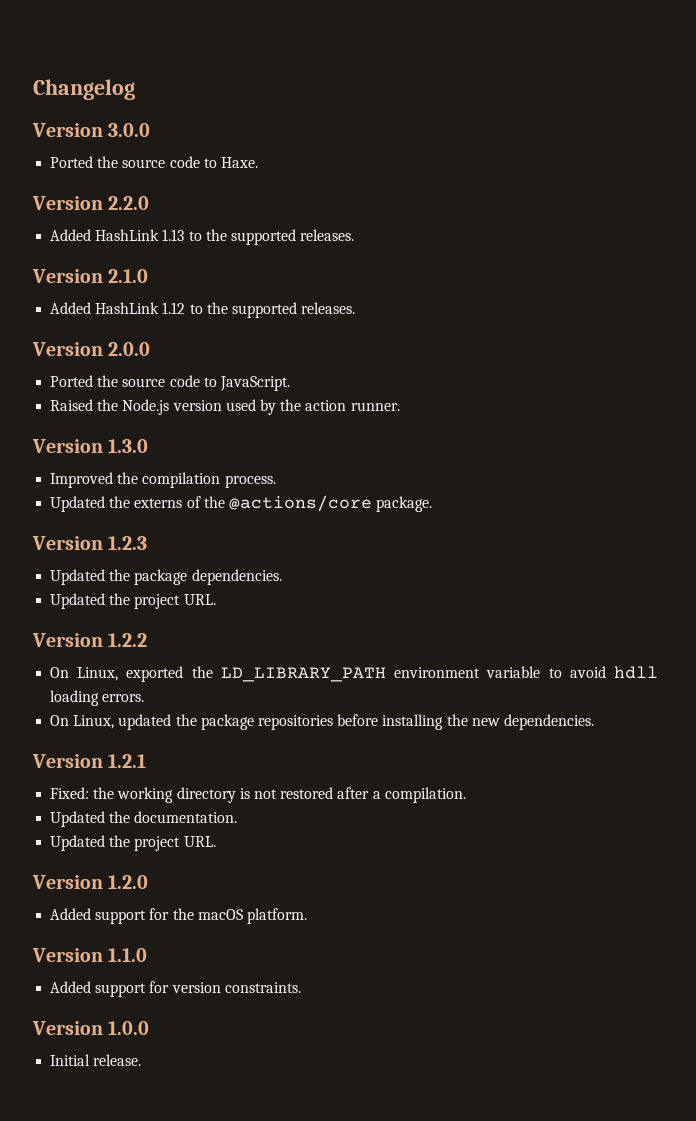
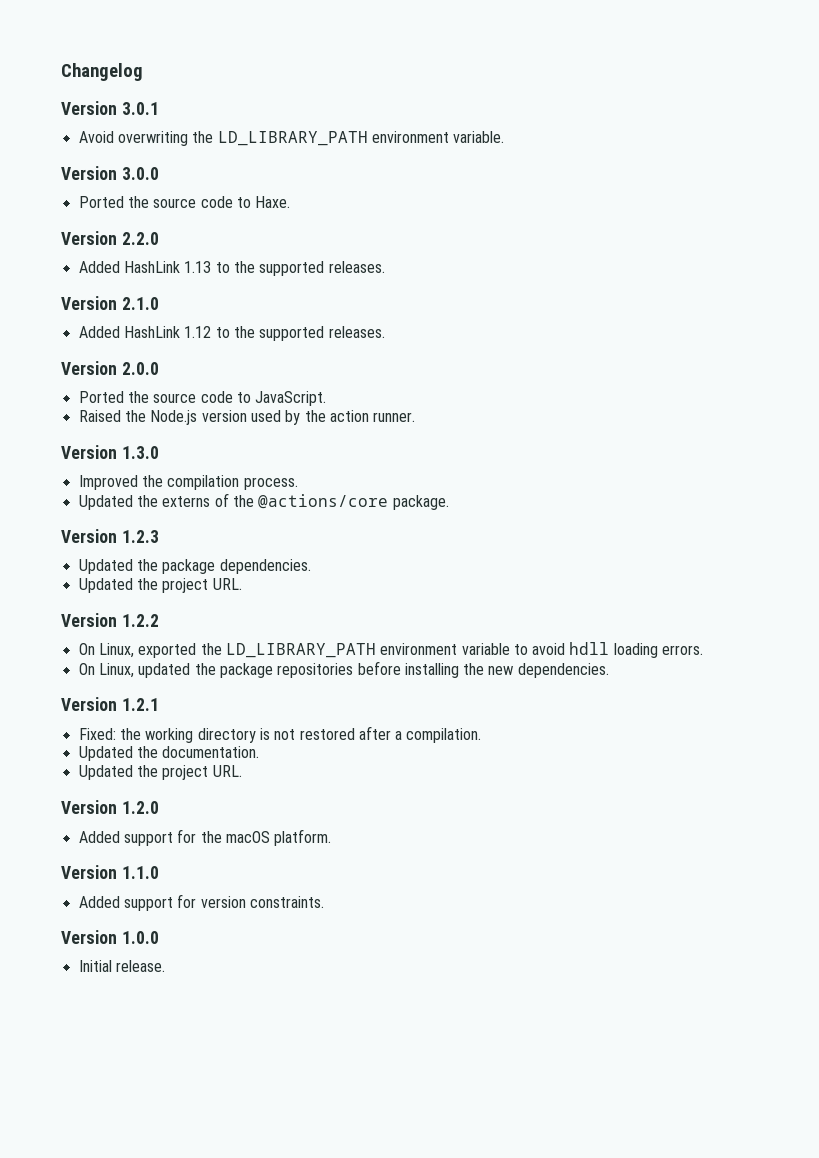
(135, 89) none -> [61,101,159,115] [78,131,505,146] // Version 3.0.1 // Avoid overwriting the LD_LIBRARY_PATH environment variable.

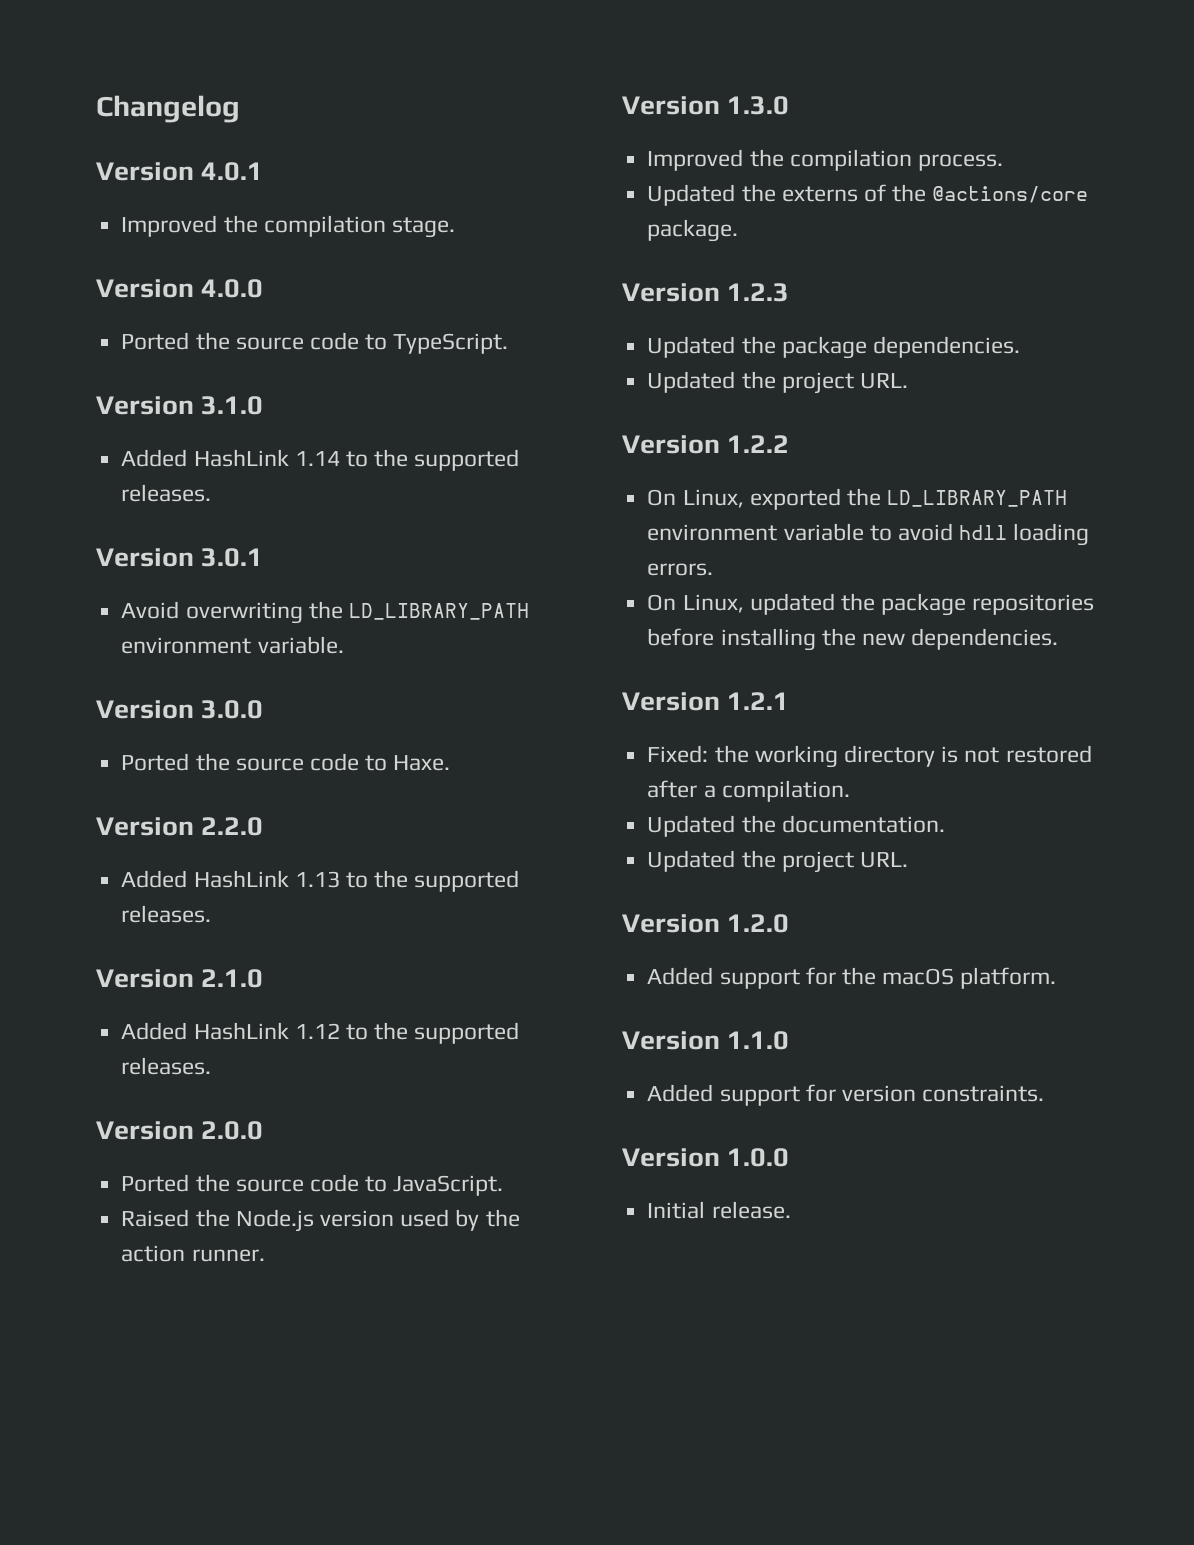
(143, 72) none -> [96,162,264,181] [121,215,455,238] [96,279,264,298] [121,332,509,354] [96,396,264,415] [121,449,520,471] [121,484,212,502] // Version 4.0.1 // Improved the compilation stage. // Version 4.0.0 // Ported the source code to TypeScript. // Version 3.1.0 // Added HashLink 1.14 to the supported releases.

